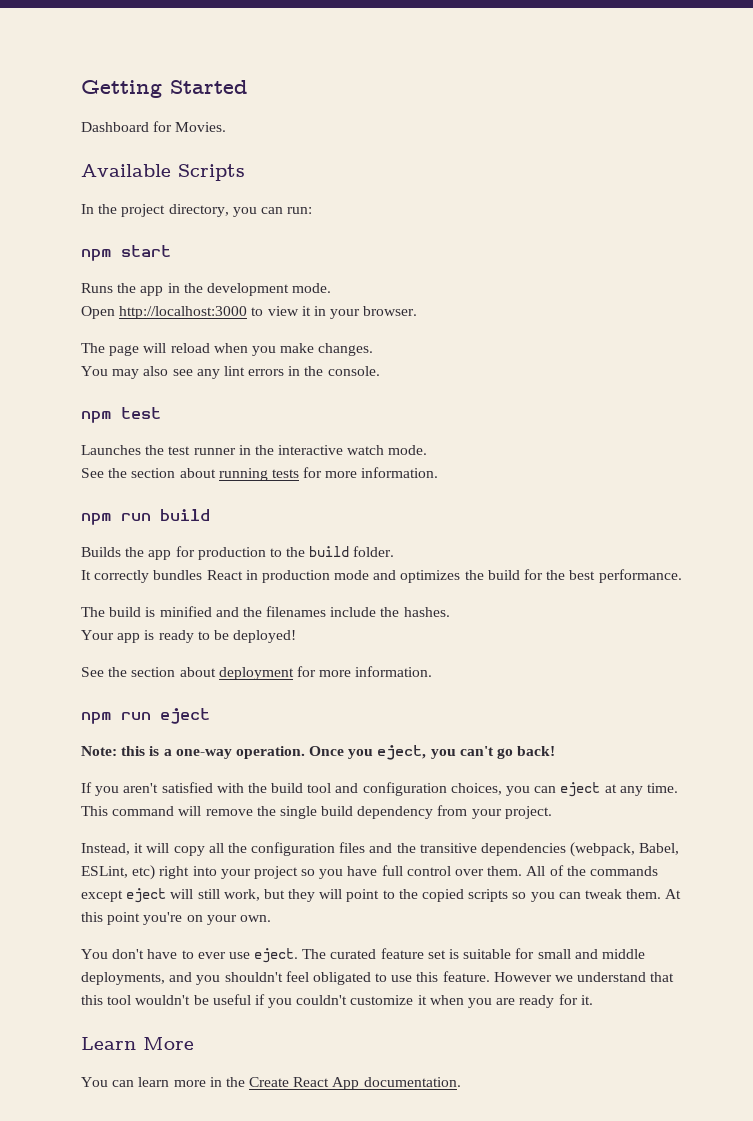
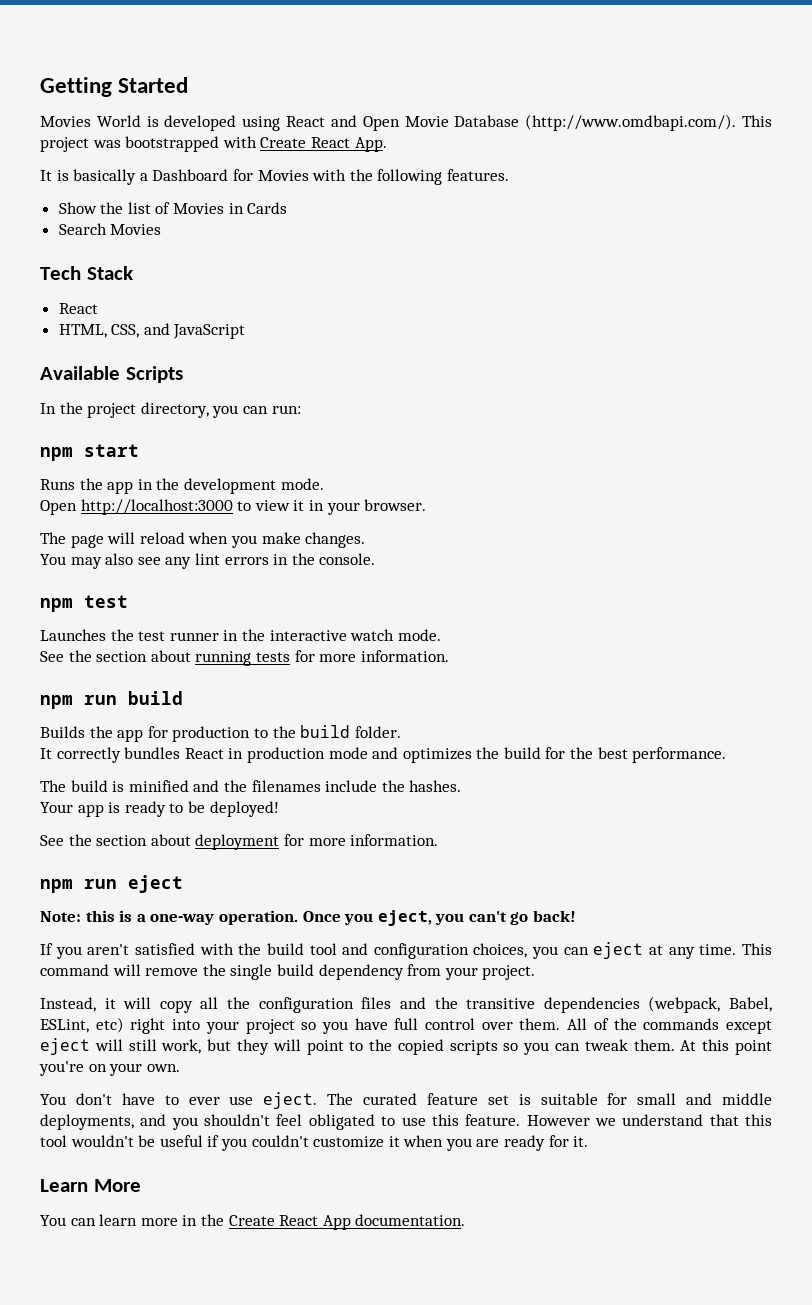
[81,121,227,132] Dashboard for Movies. -> [40,114,772,131] [40,136,387,152] [40,169,509,185] [58,202,288,214] [58,223,162,235] [40,266,133,280] [58,303,98,314] [58,323,246,339] Movies World is developed using React and Open Movie Database (http://www.omdbapi.com/). This project was bootstrapped with Create React App. // It is basically a Dashboard for Movies with the following features. // Show the list of Movies in Cards // Search Movies // Tech Stack // React // HTML, CSS, and JavaScript

